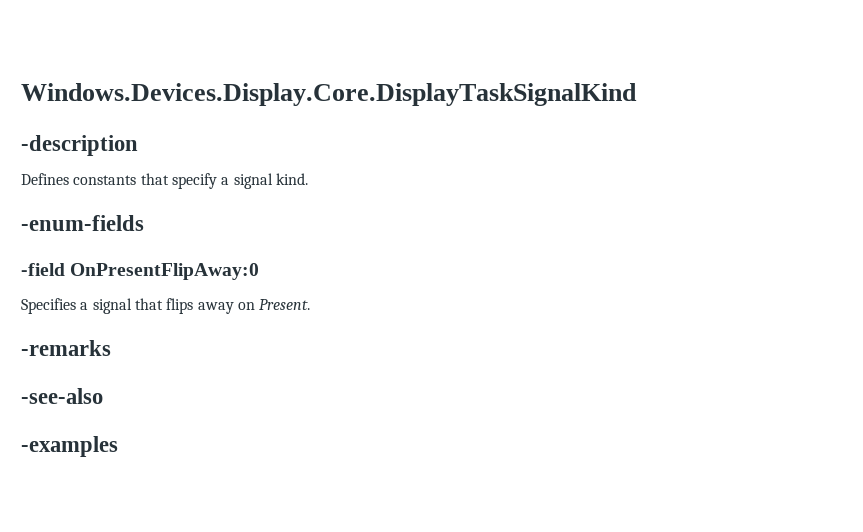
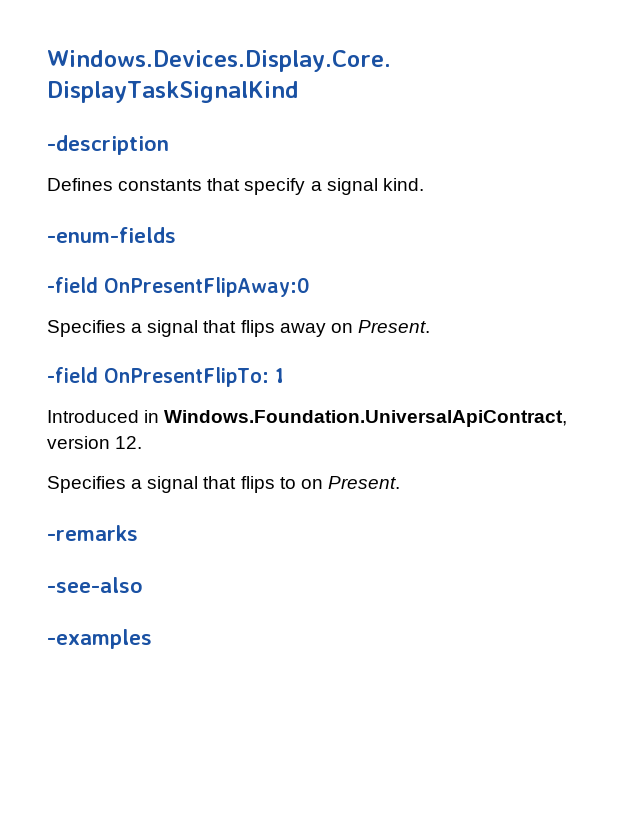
(311, 304) none -> [47,367,284,387] [47,410,568,427] [47,436,143,449] [47,476,400,493] // -field OnPresentFlipTo: 1 // Introduced in Windows.Foundation.UniversalApiContract, version 12. // Specifies a signal that flips to on Present.

